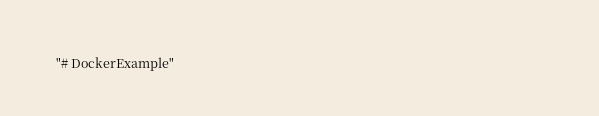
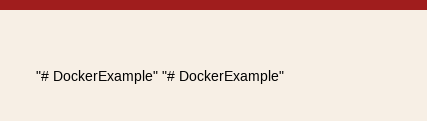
[56,57,175,71] "# DockerExample" -> [36,70,284,84] "# DockerExample" "# DockerExample"

